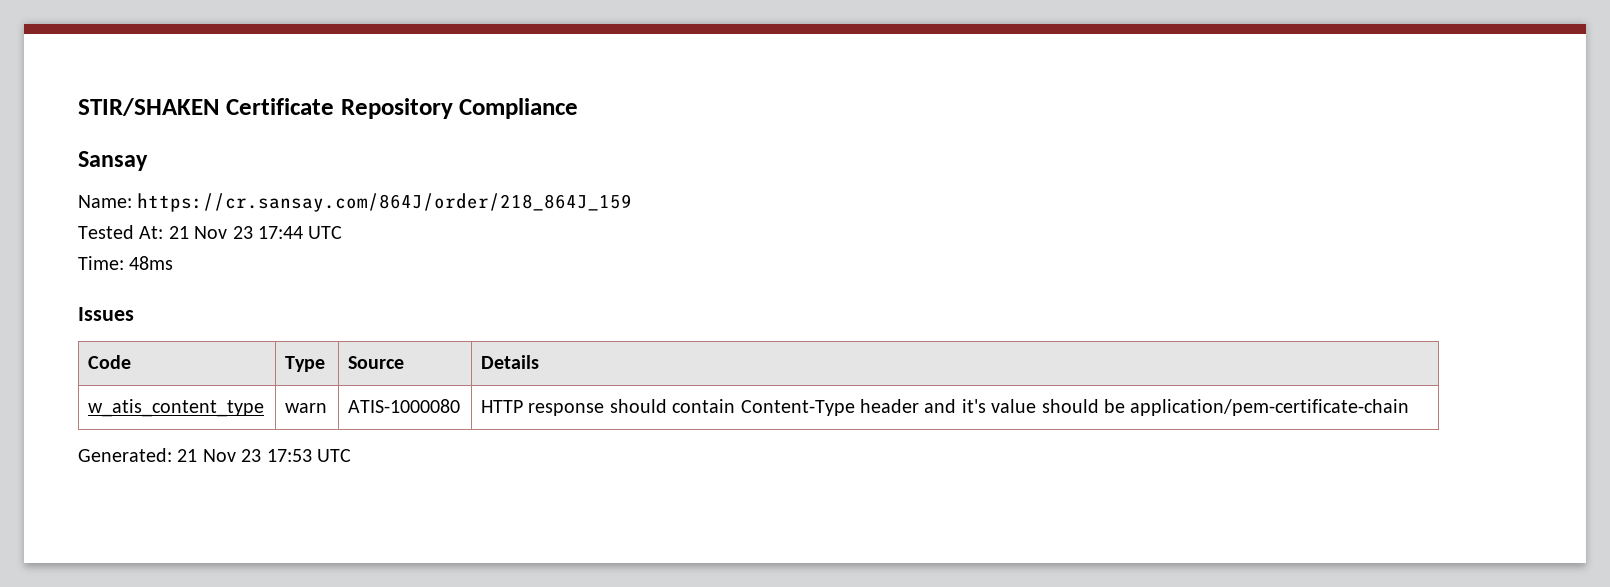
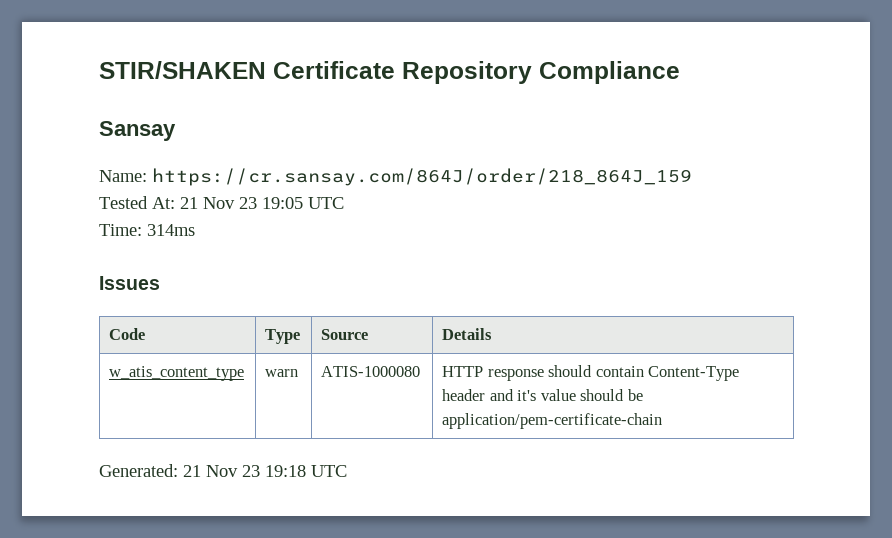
[258,226,303,239] 17:44 -> [262,197,303,209] 19:05
[129,256,174,270] 48ms -> [147,224,195,236] 314ms
[266,449,312,462] 17:53 -> [265,465,306,477] 19:18

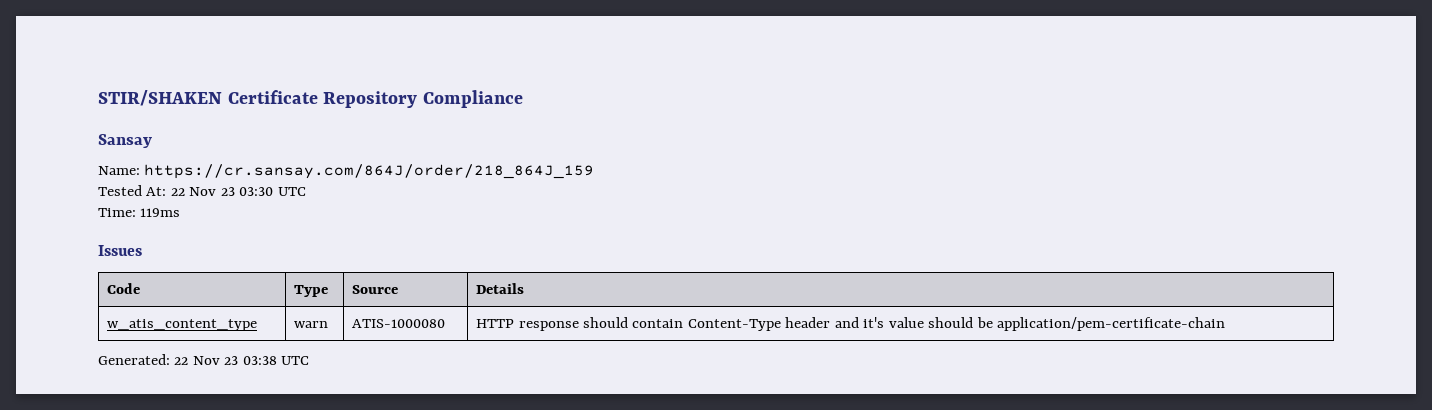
[180,197,303,209] 21 Nov 23 19:05 -> [170,187,274,196] 22 Nov 23 03:30
[147,224,195,236] 314ms -> [140,208,181,217] 119ms
[183,465,306,477] 21 Nov 23 19:18 -> [174,356,277,365] 22 Nov 23 03:38

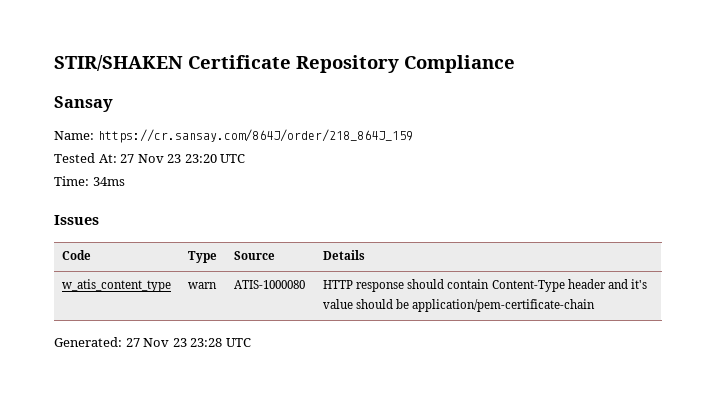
[170,187,274,196] 22 Nov 23 03:30 -> [120,154,217,163] 27 Nov 23 23:20
[140,208,181,217] 119ms -> [92,177,125,186] 34ms
[174,356,277,365] 22 Nov 23 03:38 -> [125,338,223,347] 27 Nov 23 23:28

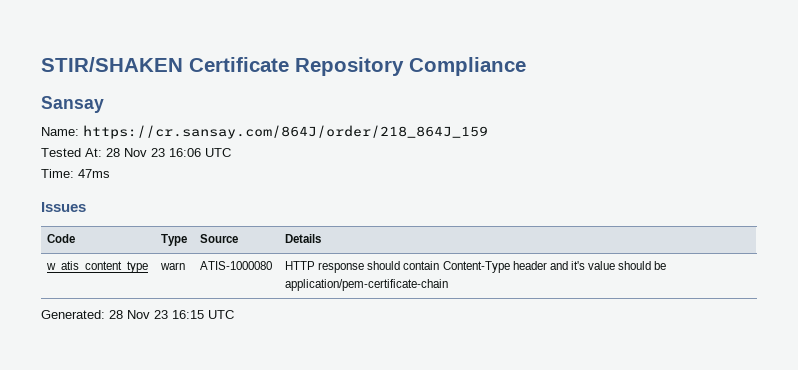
[120,154,217,163] 27 Nov 23 23:20 -> [106,148,201,157] 28 Nov 23 16:06
[92,177,125,186] 34ms -> [78,169,110,178] 47ms
[125,338,223,347] 27 Nov 23 23:28 -> [109,310,204,319] 28 Nov 23 16:15

